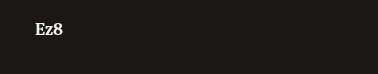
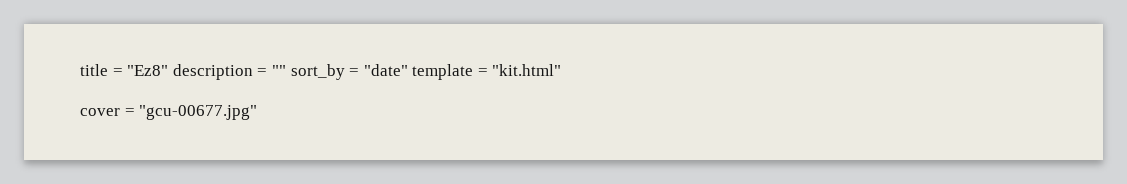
[35,23,63,35] Ez8 -> [80,64,562,80] [80,105,258,120] title = "Ez8" description = "" sort_by = "date" template = "kit.html" // cover = "gcu-00677.jpg"

